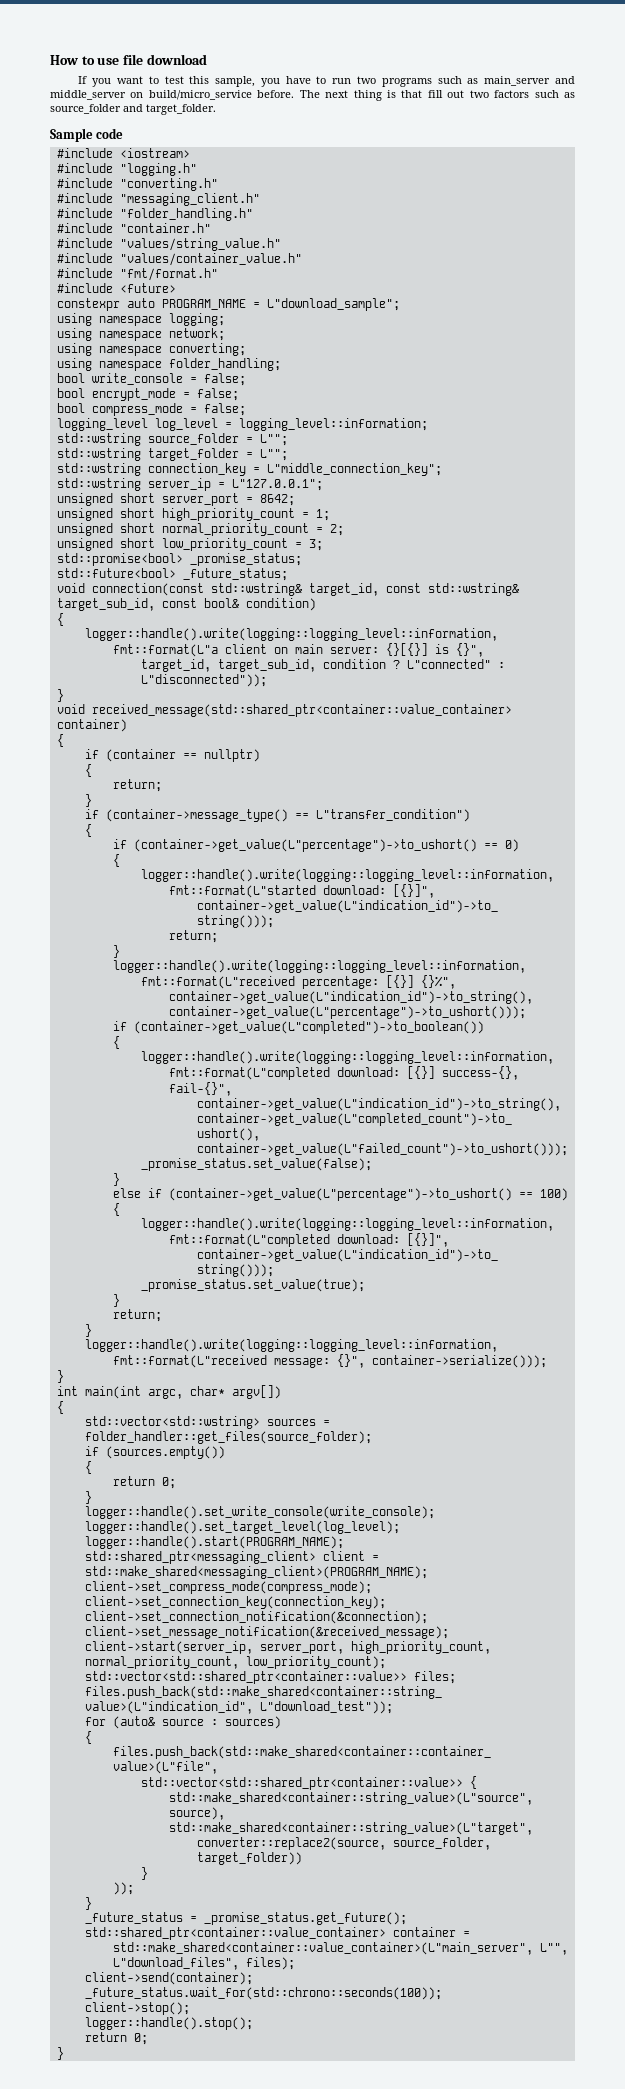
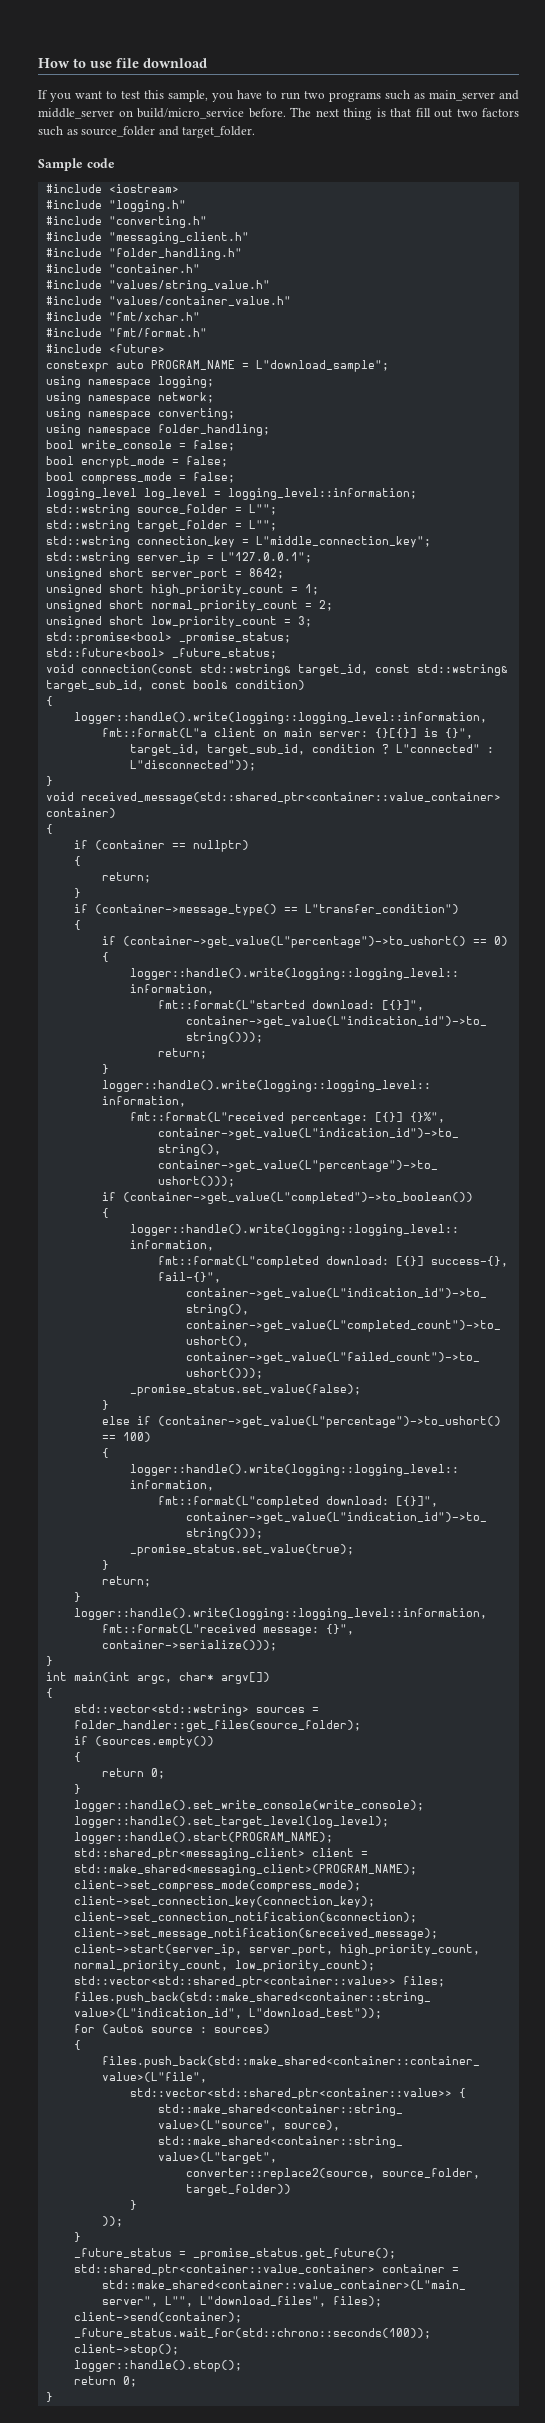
(302, 259) none -> [45,312,200,322] // #include "fmt/xchar.h"

